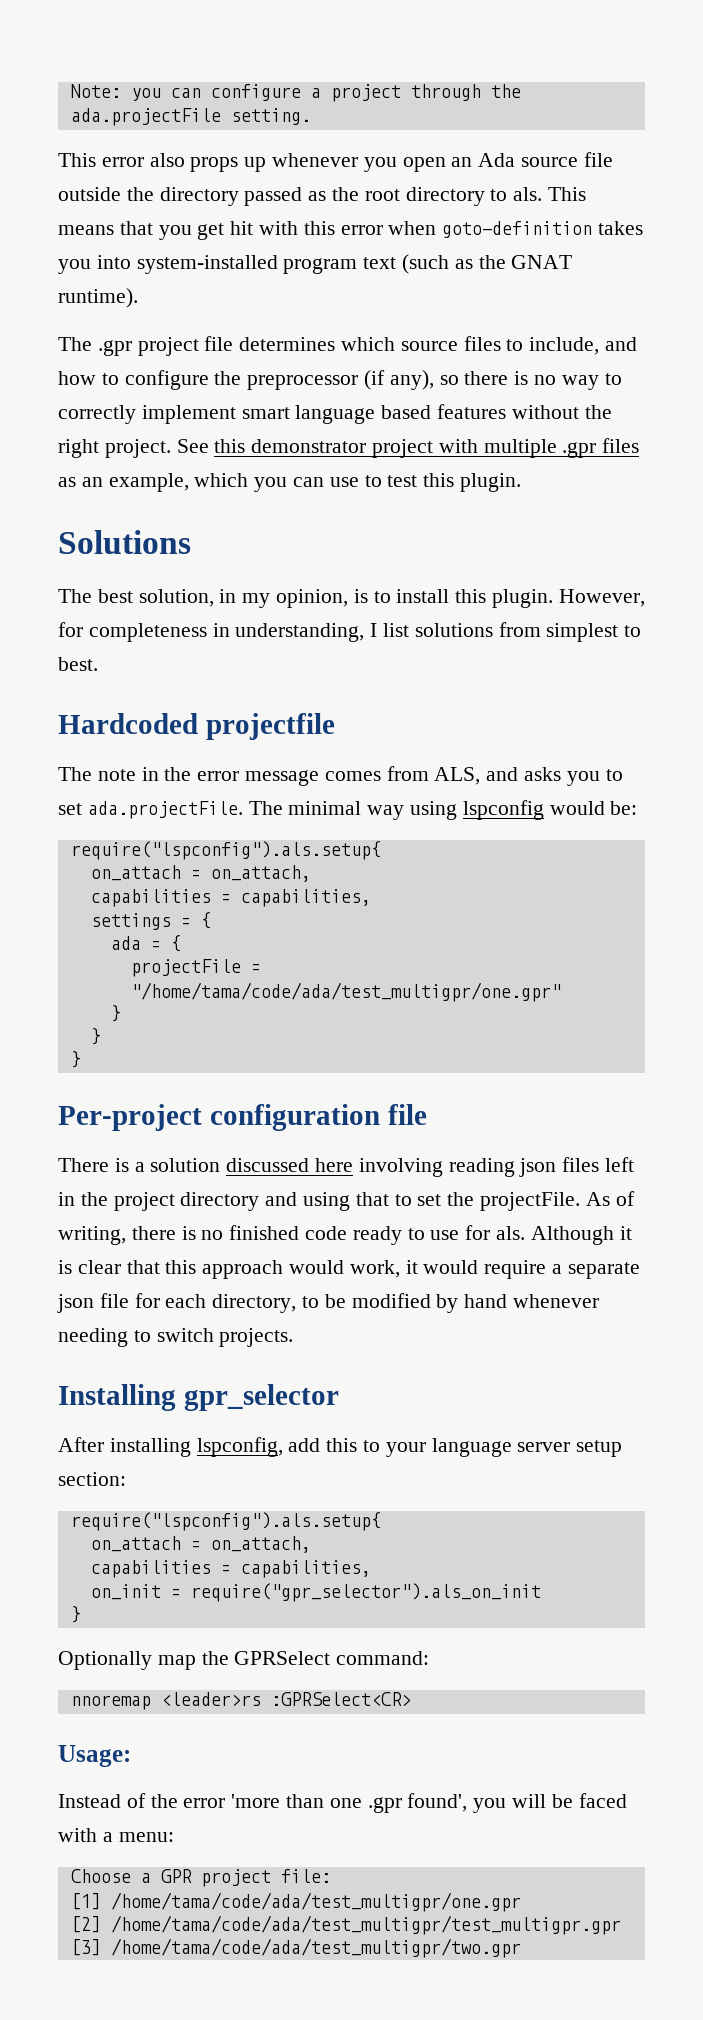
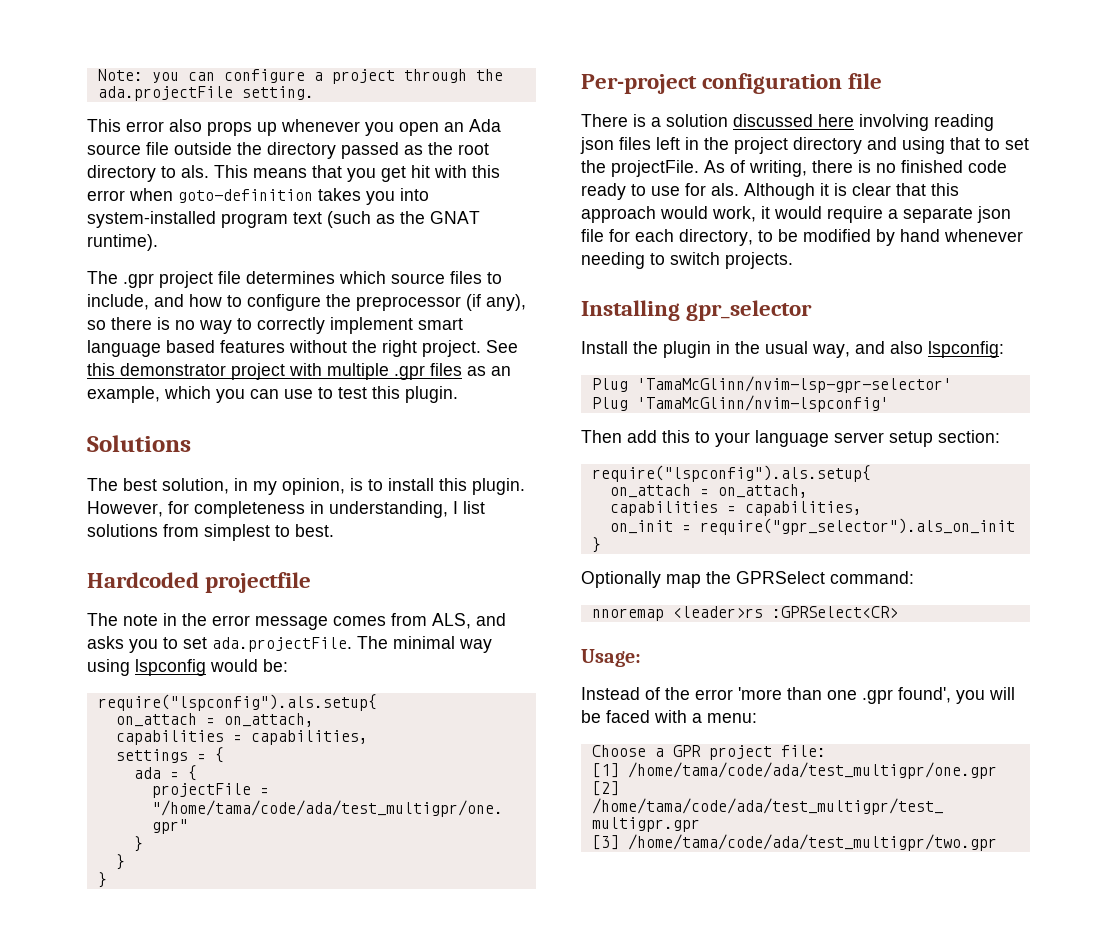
[58,1437,283,1457] After installing lspconfig, -> [581,341,1004,358] [591,376,952,393] [591,395,889,412] [581,430,622,443] Install the plugin in the usual way, and also lspconfig: // Plug 'TamaMcGlinn/nvim-lsp-gpr-selector' // Plug 'TamaMcGlinn/nvim-lspconfig' // Then

